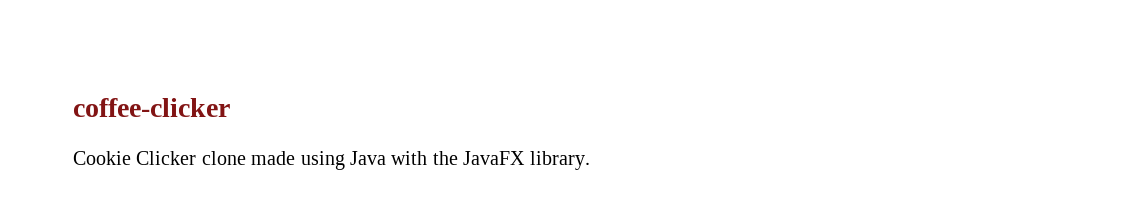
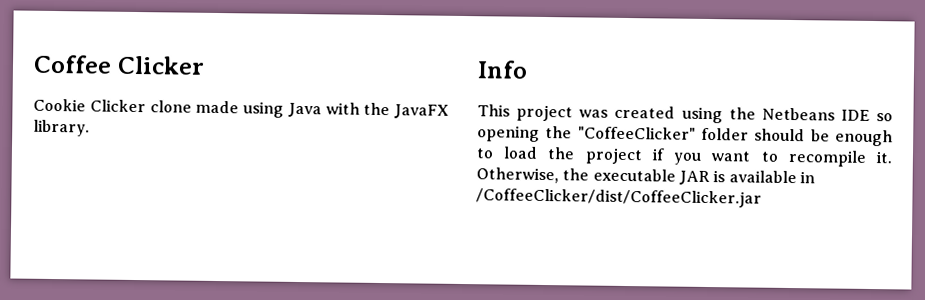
[73,98,230,117] coffee-clicker -> [33,54,205,75] Coffee Clicker
(590, 160) none -> [477,60,528,79] [477,104,893,124] [477,125,893,147] [476,146,893,167] [476,167,815,186] [476,188,762,208] // Info // This project was created using the Netbeans IDE so opening the "CoffeeClicker" folder should be enough to load the project if you want to recompile it. Otherwise, the executable JAR is available in /CoffeeClicker/dist/CoffeeClicker.jar

